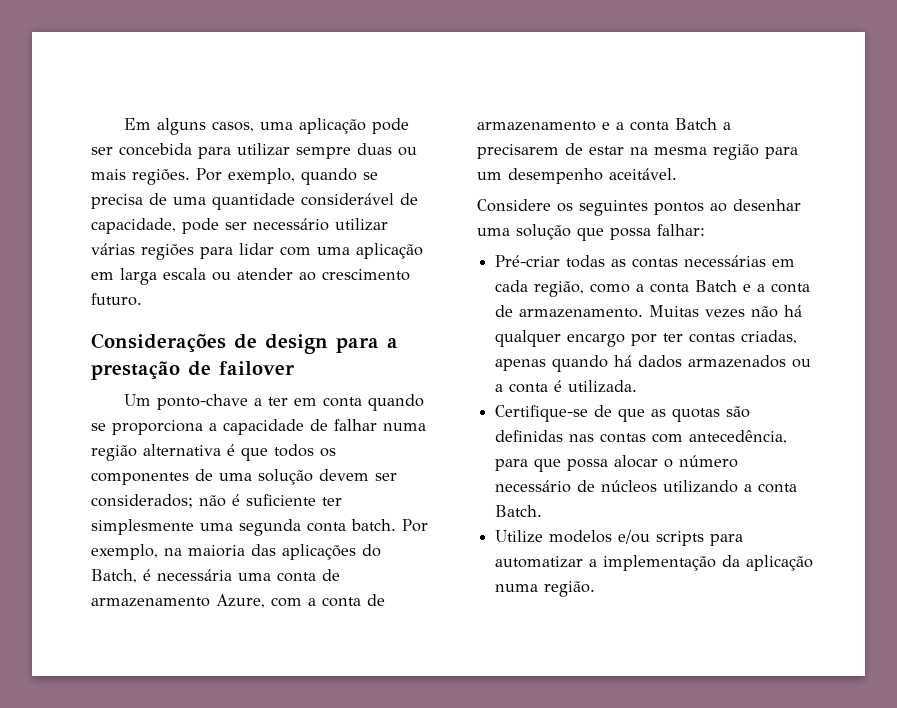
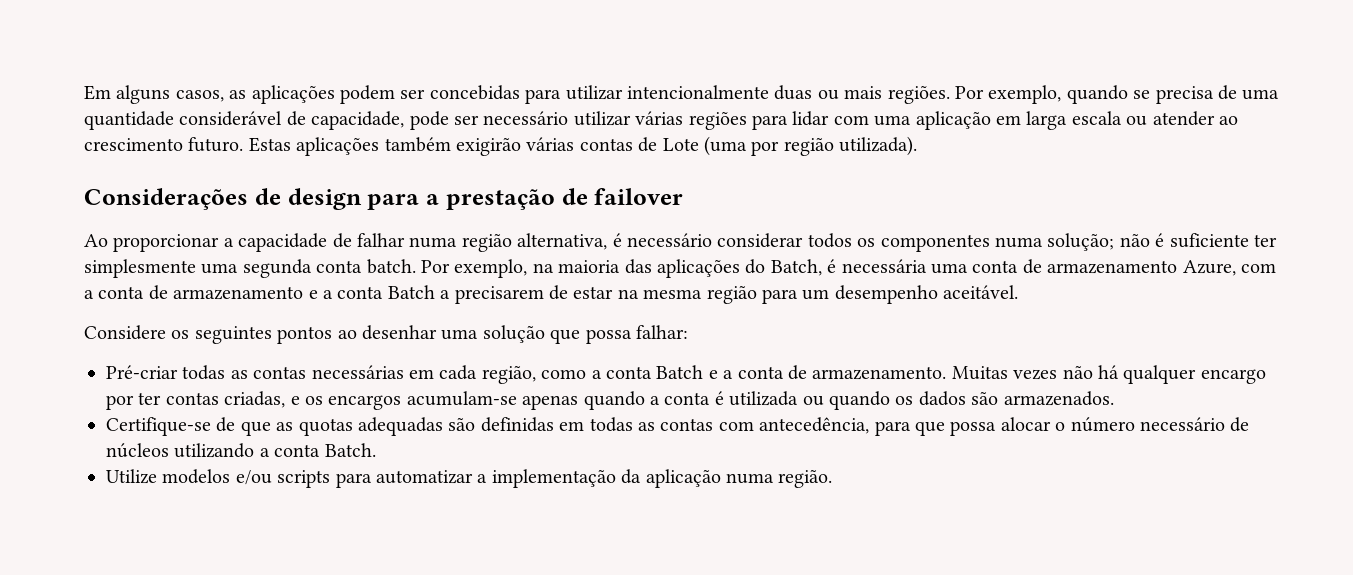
[260,118,410,134] [91,143,192,156] uma aplicação pode ser concebida -> [229,85,520,104] as aplicações podem ser concebidas
[296,147,351,159] sempre -> [626,85,769,99] intencionalmente
(142, 299) none -> [248,136,918,156] Estas aplicações também exigirão várias contas de Lote (uma por região utilizada).
[124,394,425,411] [91,420,203,435] Um ponto-chave a ter em conta quando se proporciona -> [84,234,220,252] Ao proporcionar
[143,444,336,461] [91,469,397,485] [91,494,193,508] alternativa é que todos os componentes de uma solução devem ser considerados; -> [517,233,1115,252] alternativa, é necessário considerar todos os componentes numa solução;
[495,355,812,372] [495,380,638,393] apenas quando há dados armazenados ou a conta é utilizada. -> [290,391,1114,410] e os encargos acumulam-se apenas quando a conta é utilizada ou quando os dados são armazenados.
(721, 415) none -> [358,417,443,436] adequadas
[569,434,595,442] nas -> [559,417,655,432] em todas as

